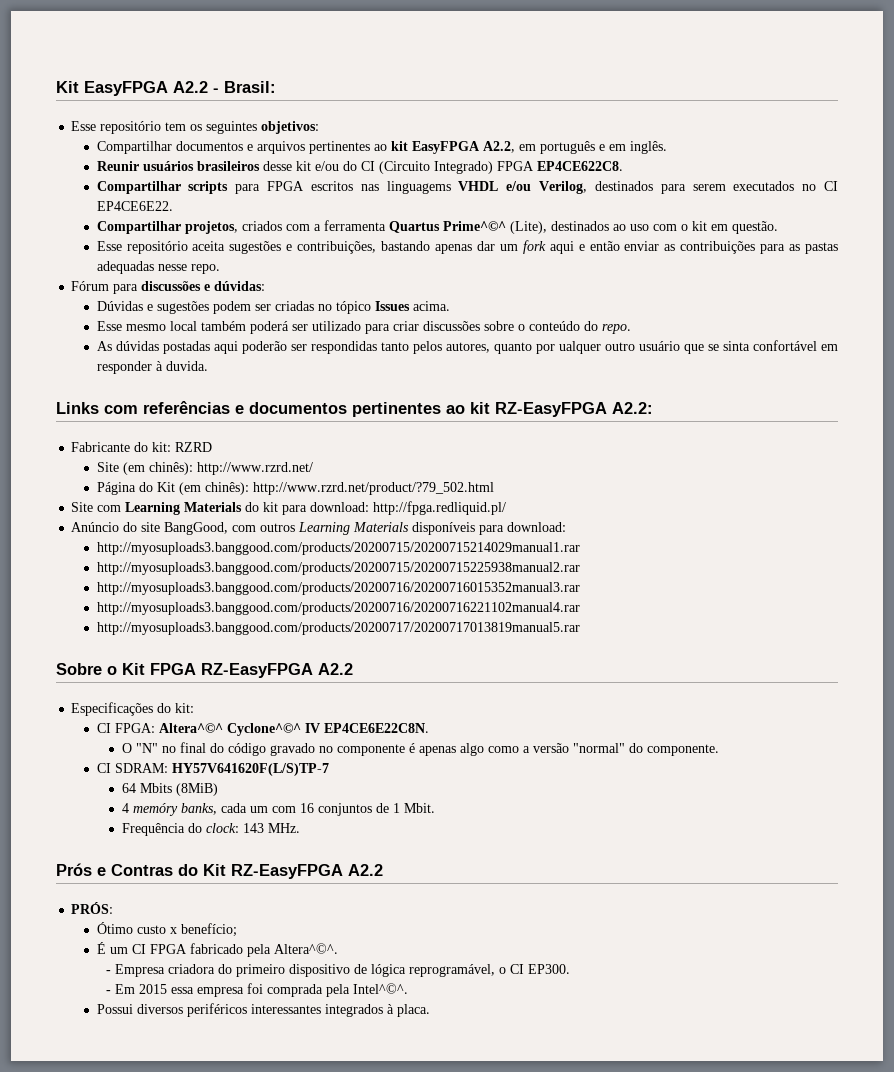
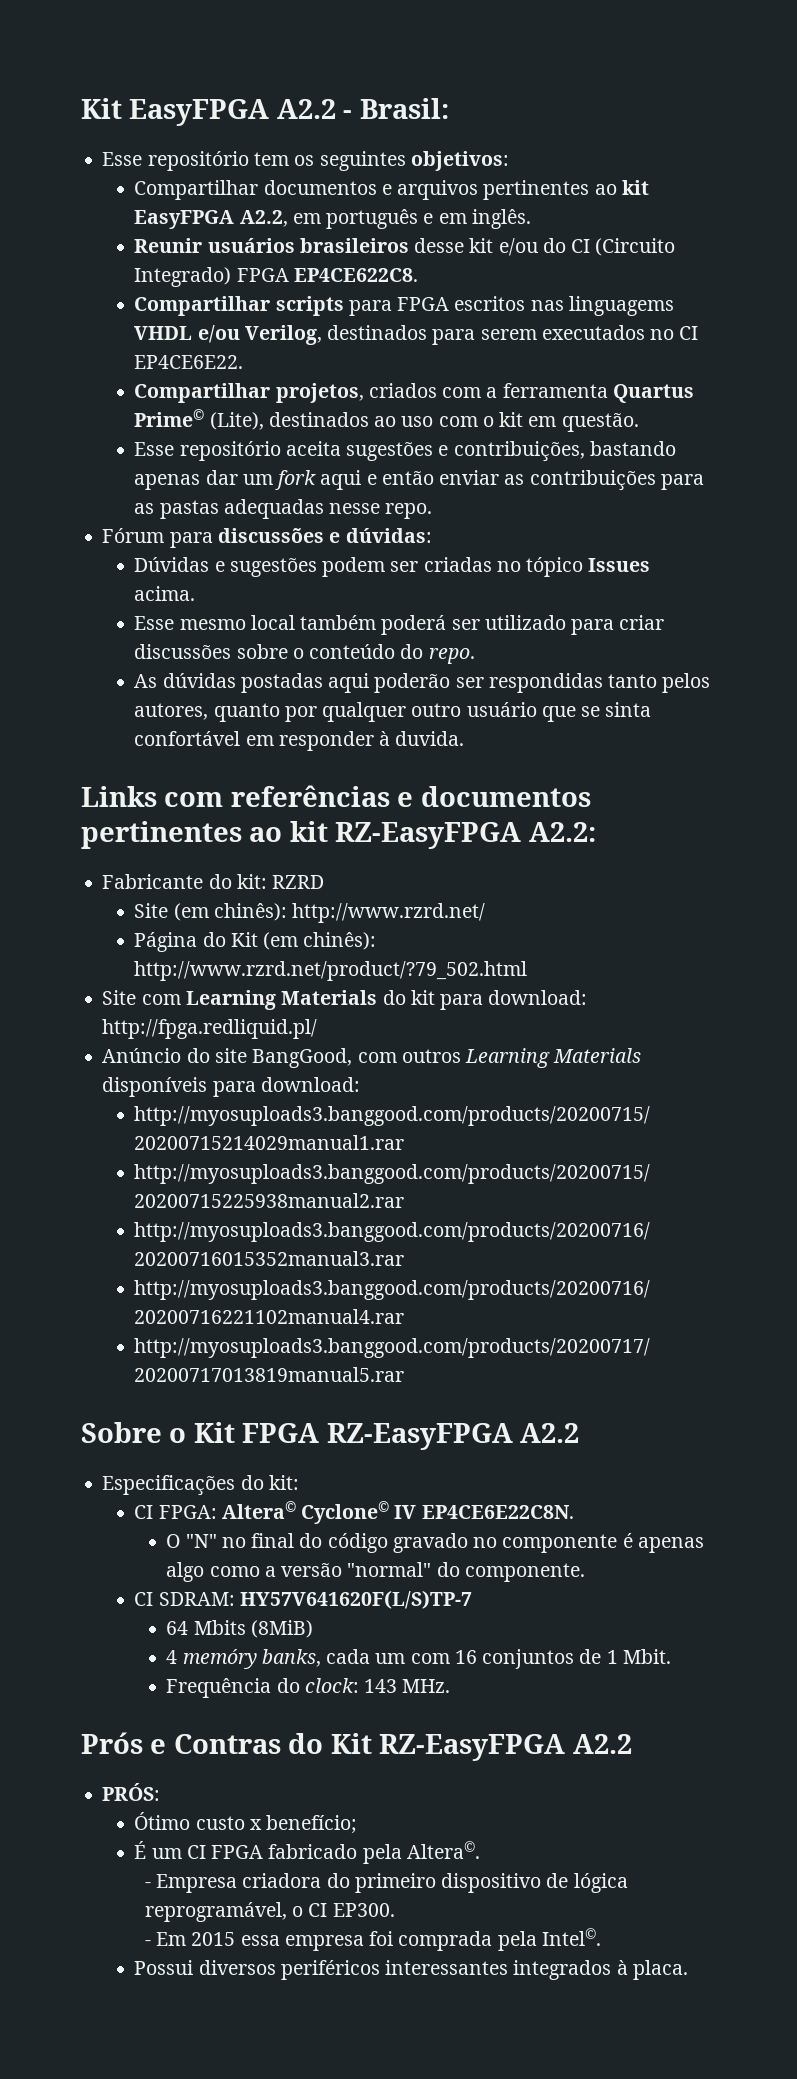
[442,221,506,231] Prime^©^ -> [134,409,205,427] Prime©
[558,341,601,354] ualquer -> [322,702,407,722] qualquer
[158,723,301,736] Altera^©^ Cyclone^©^ -> [221,1501,390,1524] Altera© Cyclone©
[273,943,338,954] Altera^©^. -> [406,1841,480,1859] Altera©.
[353,983,409,994] Intel^©^. -> [541,1928,601,1946] Intel©.

